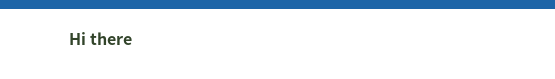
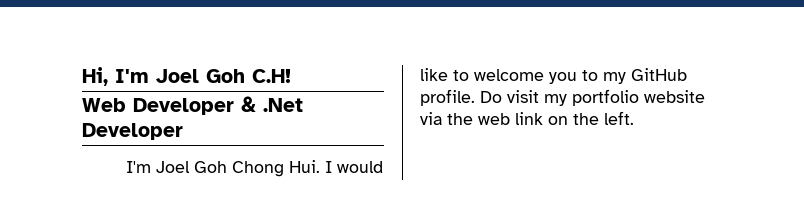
[69,32,133,45] Hi there -> [82,67,291,86] [82,96,303,115] [82,123,183,140] [126,160,384,177] [420,68,687,84] [420,89,705,106] [420,111,634,125] Hi, I'm Joel Goh C.H! // Web Developer & .Net Developer // I'm Joel Goh Chong Hui. I would like to welcome you to my GitHub profile. Do visit my portfolio website via the web link on the left.

